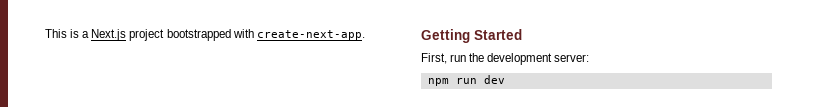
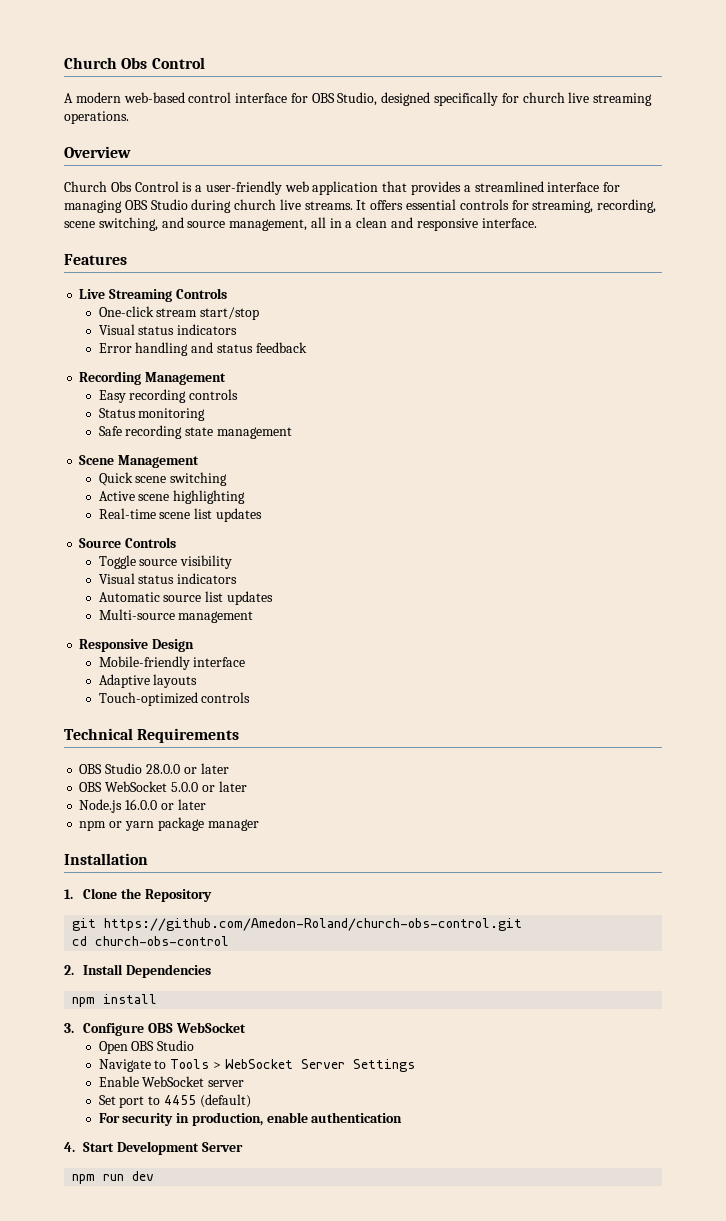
[45,29,365,41] [421,29,522,43] [421,53,590,65] This is a Next.js project bootstrapped with create-next-app. // Getting Started // First, run the development server: -> [64,57,205,69] [64,92,653,106] [64,111,129,124] [64,146,131,158] [64,181,621,195] [64,199,657,213] [64,217,537,231] [64,254,127,265] [79,288,227,302] [98,306,260,320] [98,324,238,335] [98,342,307,356] [79,371,227,385] [98,389,239,403] [98,408,206,421] [98,425,292,439] [79,455,200,468] [98,472,228,486] [98,490,246,504] [98,508,262,522] [79,537,177,548] [98,555,233,569] [98,573,238,584] [98,591,273,605] [98,609,254,623] [79,639,195,652] [98,656,246,670] [98,674,198,688] [98,692,251,706] [64,728,240,743] [79,763,229,774] [79,781,247,792] [79,799,206,813] [79,817,259,831] [64,853,148,865] [64,888,212,902] [72,918,523,931] [72,936,230,946] [64,964,211,978] [72,994,158,1007] [64,1022,246,1036] [98,1040,195,1054] [98,1059,415,1072] [98,1076,245,1087] [98,1094,251,1108] [98,1112,403,1126] [64,1141,243,1155] Church Obs Control // A modern web-based control interface for OBS Studio, designed specifically for church live streaming operations. // Overview // Church Obs Control is a user-friendly web application that provides a streamlined interface for managing OBS Studio during church live streams. It offers essential controls for streaming, recording, scene switching, and source management, all in a clean and responsive interface. // Features // Live Streaming Controls // One-click stream start/stop // Visual status indicators // Error handling and status feedback // Recording Management // Easy recording controls // Status monitoring // Safe recording state management // Scene Management // Quick scene switching // Active scene highlighting // Real-time scene list updates // Source Controls // Toggle source visibility // Visual status indicators // Automatic source list updates // Multi-source management // Responsive Design // Mobile-friendly interface // Adaptive layouts // Touch-optimized controls // Technical Requirements // OBS Studio 28.0.0 or later // OBS WebSocket 5.0.0 or later // Node.js 16.0.0 or later // npm or yarn package manager // Installation // 1. Clone the Repository // git https://github.com/Amedon-Roland/church-obs-control.git // cd church-obs-control // 2. Install Dependencies // npm install // 3. Configure OBS WebSocket // Open OBS Studio // Navigate to Tools > WebSocket Server Settings // Enable WebSocket server // Set port to 4455 (default) // For security in production, enable authentication // 4. Start Development Server

